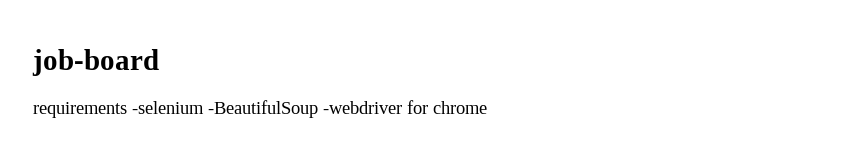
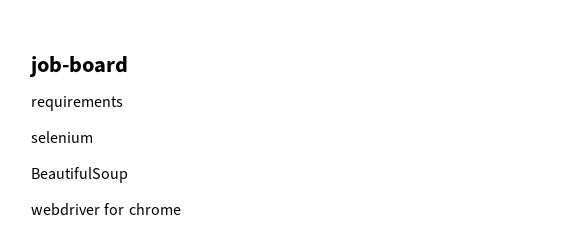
[132,100,402,118] -selenium -BeautifulSoup -webdriver -> [31,131,93,143] [31,167,128,183] [31,203,100,216] // selenium // BeautifulSoup // webdriver

